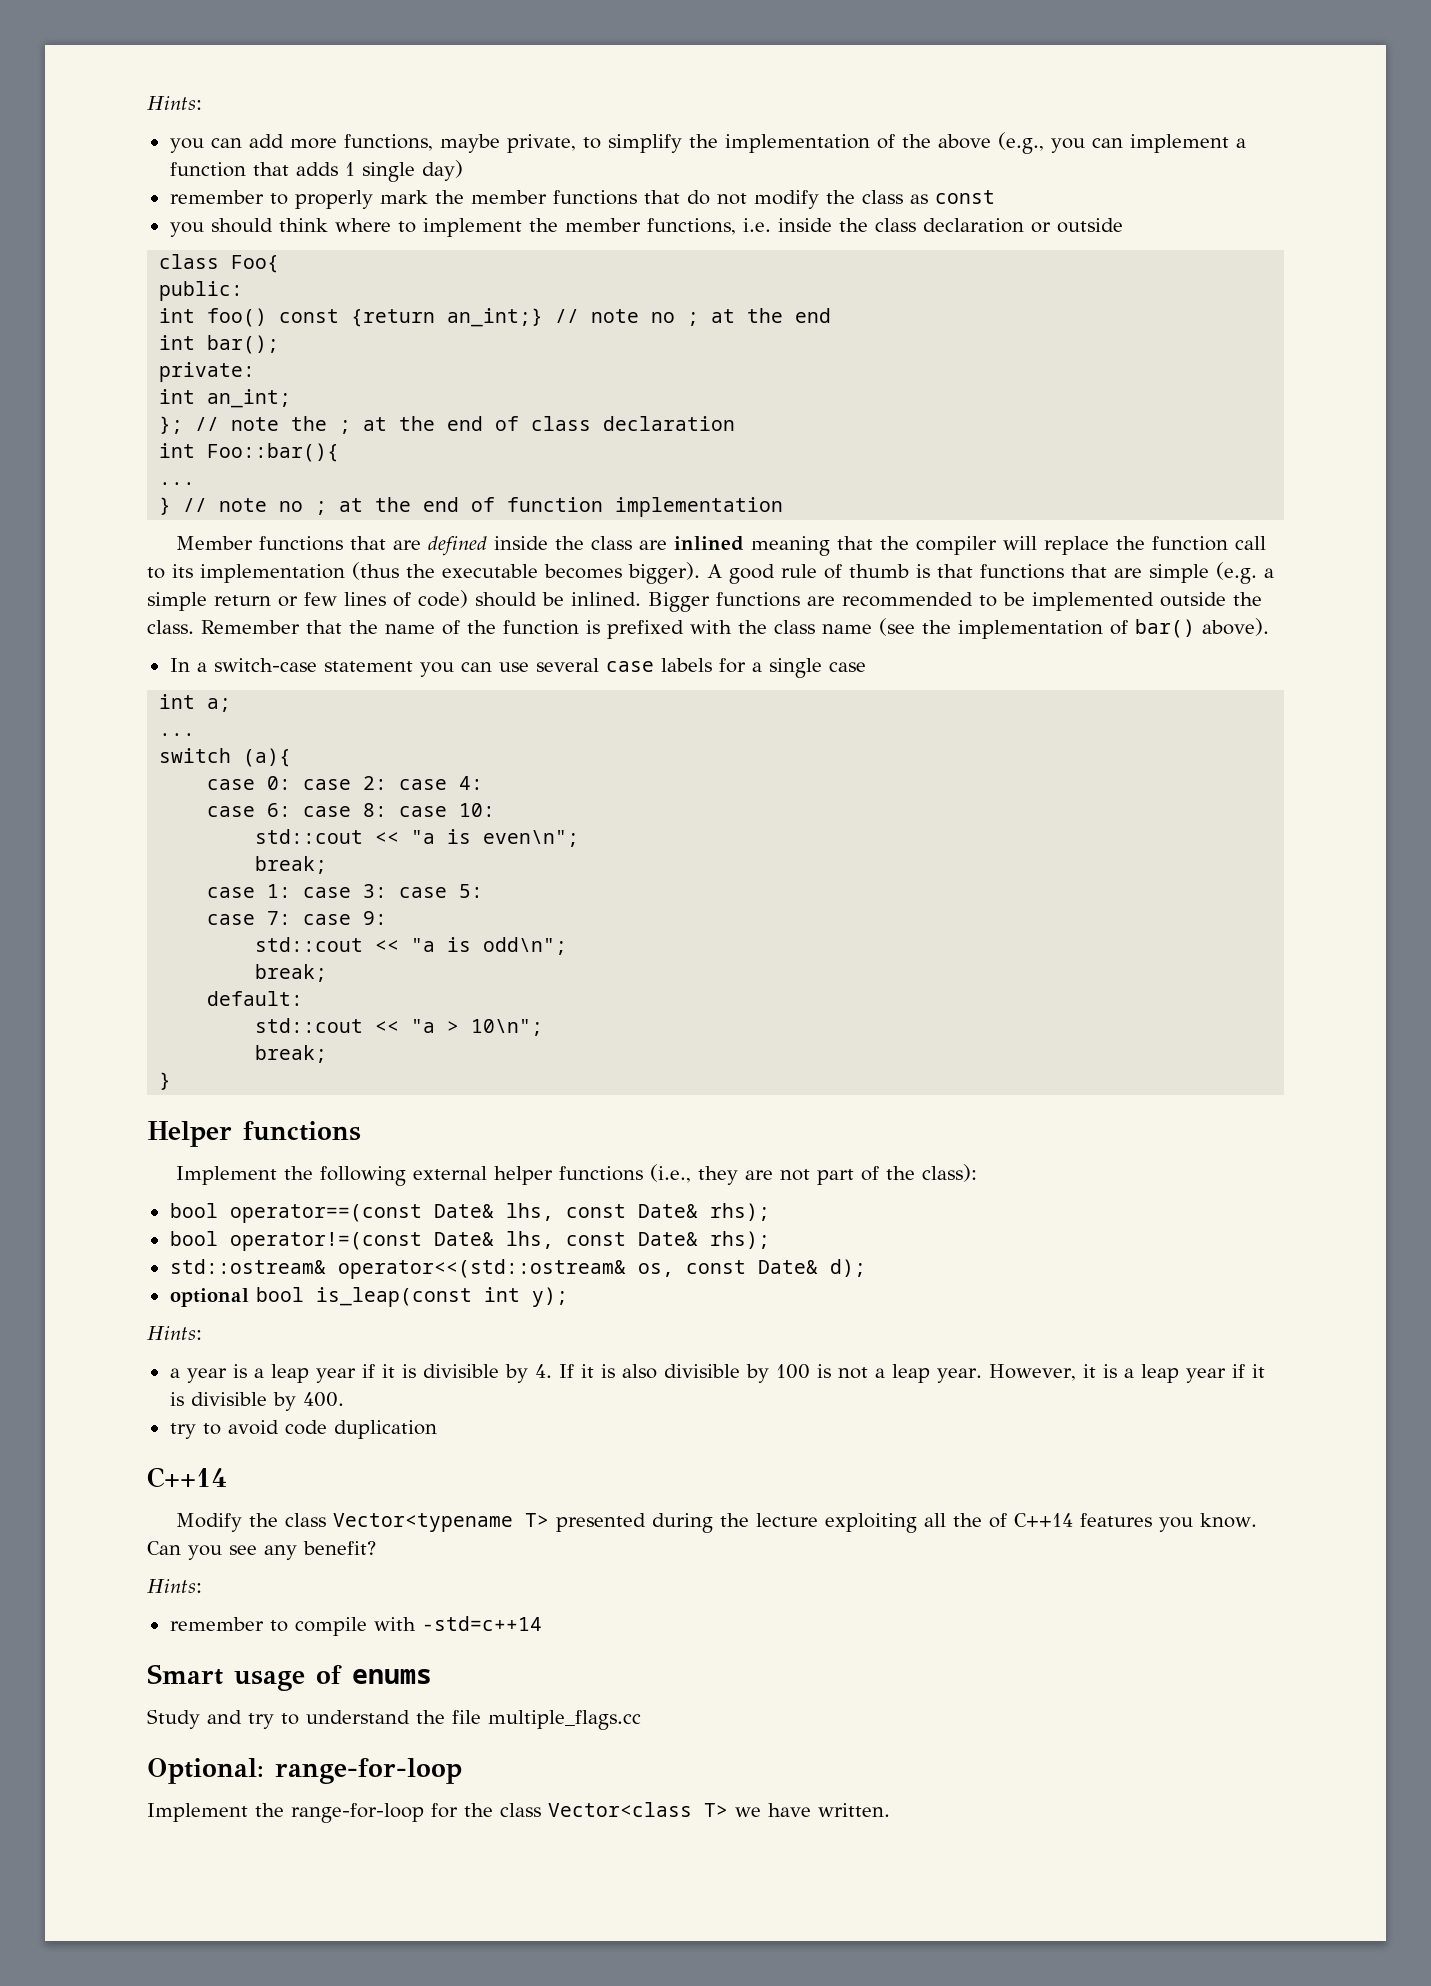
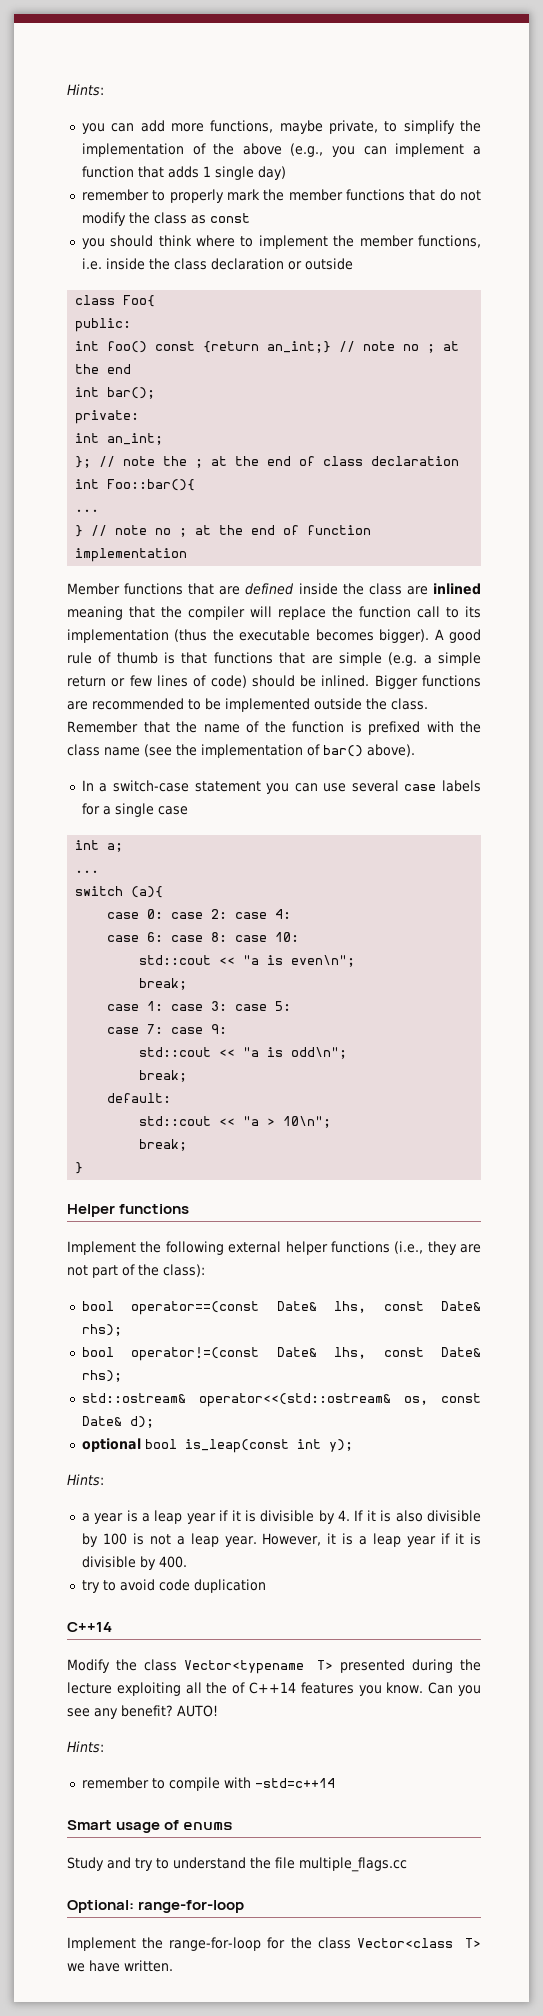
(376, 1548) none -> [177,1705,218,1717] AUTO!

